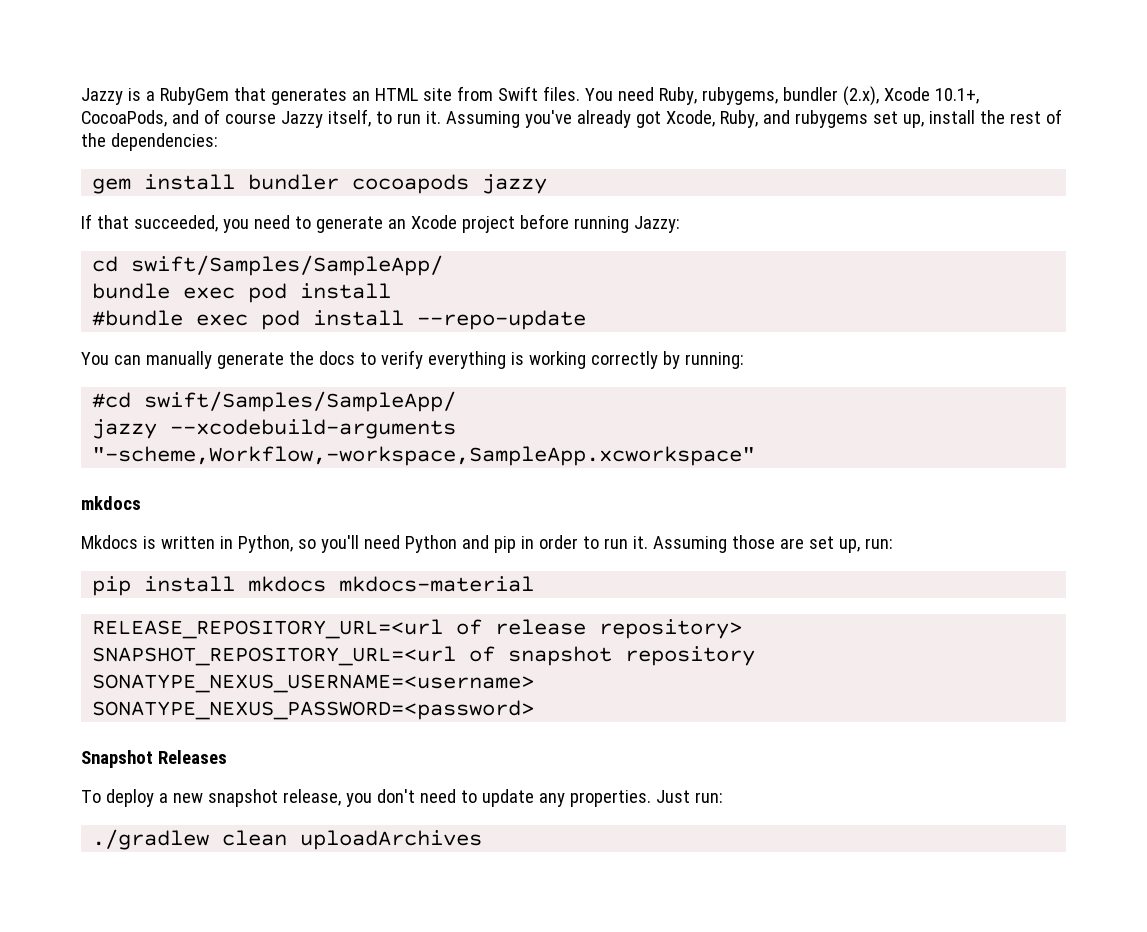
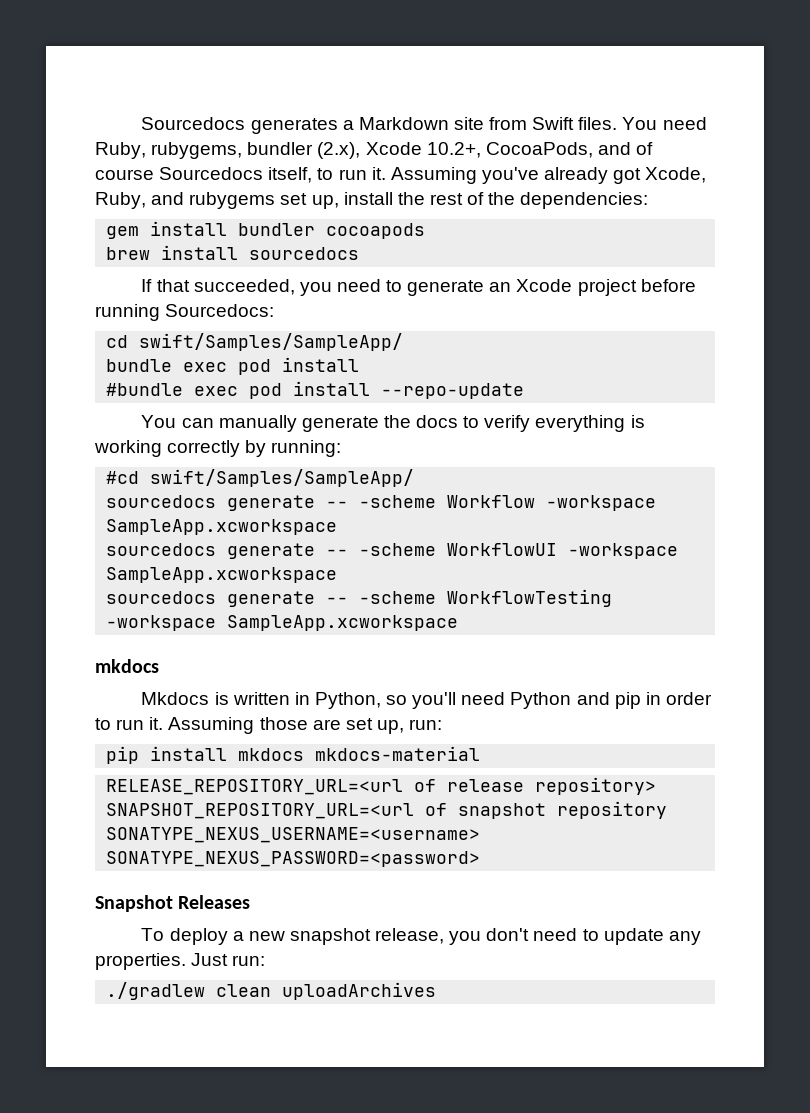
[81,87,418,105] Jazzy is a RubyGem that generates an HTML -> [141,117,449,134] Sourcedocs generates a Markdown
[934,88,979,104] 10.1+, -> [426,142,481,158] 10.2+,
[280,111,323,128] Jazzy -> [159,167,264,180] Sourcedocs
[482,174,548,194] jazzy -> [106,245,360,260] // brew install sourcedocs
[633,216,680,233] Jazzy: -> [165,304,275,317] Sourcedocs:
[92,419,457,439] [92,446,756,466] jazzy --xcodebuild-arguments "-scheme,Workflow,-workspace,SampleApp.xcworkspace" -> [106,495,657,511] [106,519,338,535] [106,543,679,559] [106,567,338,583] [106,589,613,607] [106,615,459,631] sourcedocs generate -- -scheme Workflow -workspace SampleApp.xcworkspace // sourcedocs generate -- -scheme WorkflowUI -workspace SampleApp.xcworkspace // sourcedocs generate -- -scheme WorkflowTesting -workspace SampleApp.xcworkspace

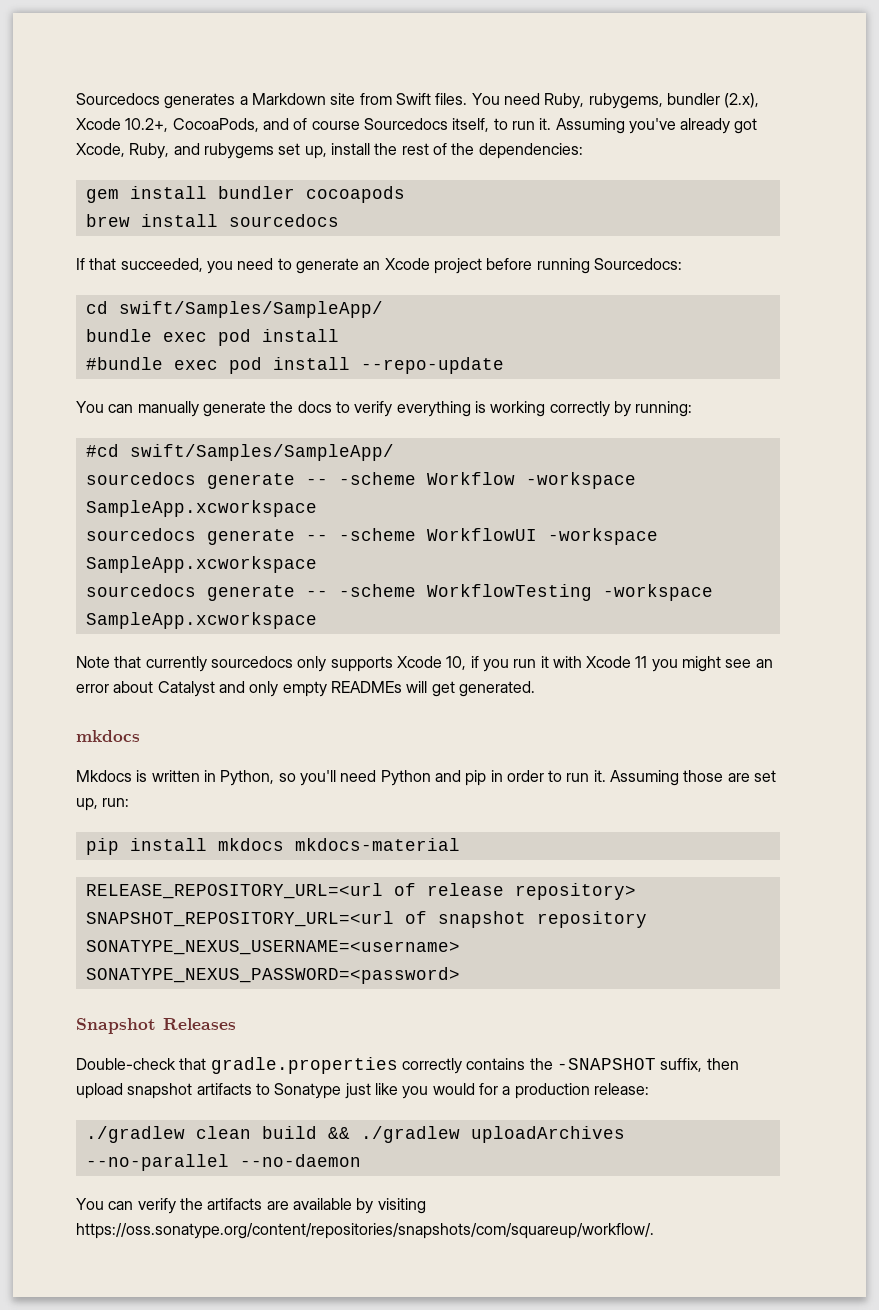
(459, 623) none -> [76,656,773,672] [76,681,535,697] // Note that currently sourcedocs only supports Xcode 10, if you run it with Xcode 11 you might see an error about Catalyst and only empty READMEs will get generated.
[141,928,701,945] [95,953,266,970] [106,982,437,1000] To deploy a new snapshot release, you don't need to update any properties. Just run: // ./gradlew clean uploadArchives -> [76,1057,739,1074] [76,1083,649,1099] [85,1126,625,1143] [85,1154,361,1171] [76,1198,426,1214] [76,1223,654,1239] Double-check that gradle.properties correctly contains the -SNAPSHOT suffix, then upload snapshot artifacts to Sonatype just like you would for a production release: // ./gradlew clean build && ./gradlew uploadArchives --no-parallel --no-daemon // You can verify the artifacts are available by visiting https://oss.sonatype.org/content/repositories/snapshots/com/squareup/workflow/.

